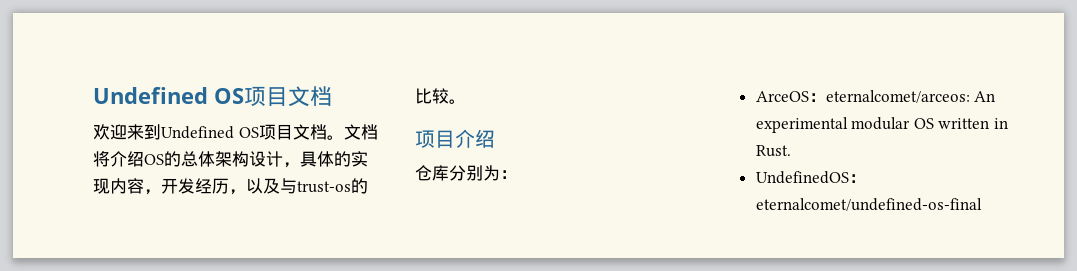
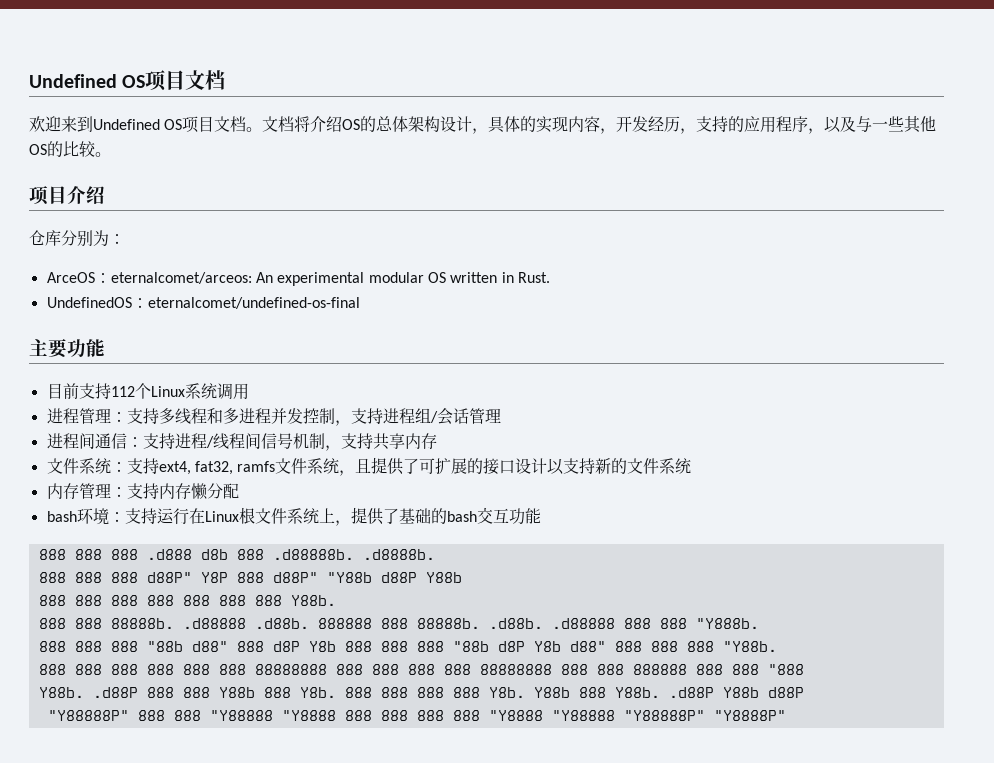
[246,178,351,194] 以及与trust-os -> [696,116,937,134] [29,144,47,155] 支持的应用程序，以及与一些其他OS
(982, 204) none -> [29,339,105,358] [46,383,249,400] [46,408,501,426] [46,433,437,451] [46,457,692,476] [46,483,239,500] [46,507,541,526] [38,549,435,560] [38,572,462,583] [38,595,336,606] [38,618,759,629] [38,641,777,652] [38,664,804,675] [38,687,804,698] [47,710,786,721] // 主要功能 // 目前支持112个Linux系统调用 // 进程管理：支持多线程和多进程并发控制，支持进程组/会话管理 // 进程间通信：支持进程/线程间信号机制，支持共享内存 // 文件系统：支持ext4, fat32, ramfs文件系统，且提供了可扩展的接口设计以支持新的文件系统 // 内存管理：支持内存懒分配 // bash环境：支持运行在Linux根文件系统上，提供了基础的bash交互功能 // 888 888 888 .d888 d8b 888 .d88888b. .d8888b. // 888 888 888 d88P" Y8P 888 d88P" "Y88b d88P Y88b // 888 888 888 888 888 888 888 Y88b. // 888 888 88888b. .d88888 .d88b. 888888 888 88888b. .d88b. .d88888 888 888 "Y888b. // 888 888 888 "88b d88" 888 d8P Y8b 888 888 888 "88b d8P Y8b d88" 888 888 888 "Y88b. // 888 888 888 888 888 888 88888888 888 888 888 888 88888888 888 888 888888 888 888 "888 // Y88b. .d88P 888 888 Y88b 888 Y8b. 888 888 888 888 Y8b. Y88b 888 Y88b. .d88P Y88b d88P // "Y88888P" 888 888 "Y88888 "Y8888 888 888 888 888 "Y8888 "Y88888 "Y88888P" "Y8888P"

